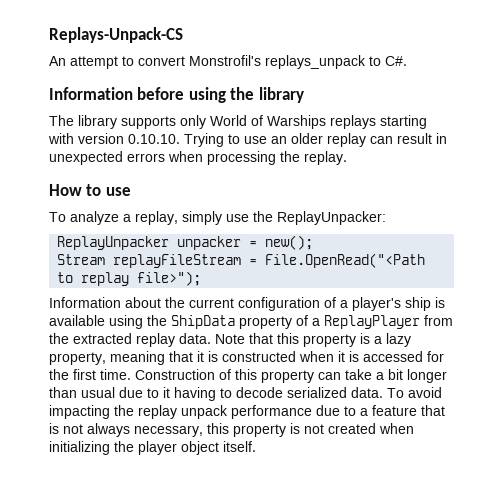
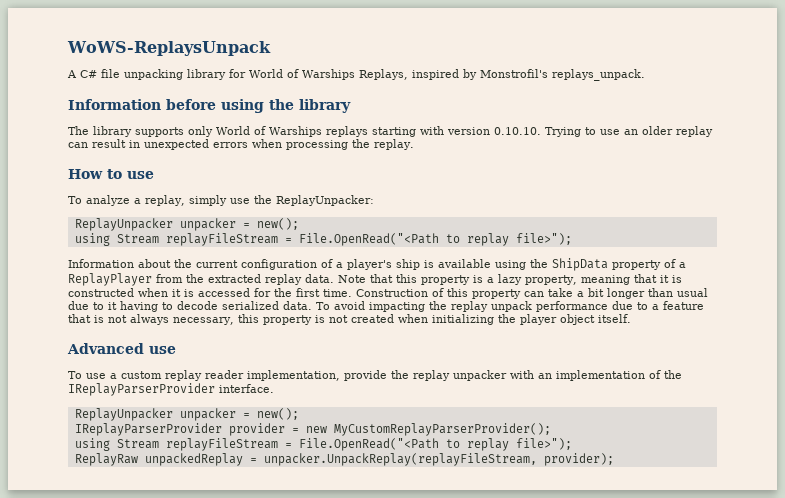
[49,27,183,43] [49,55,407,69] Replays-Unpack-CS // An attempt to convert Monstrofil's replays_unpack to C#. -> [67,41,271,56] [67,69,645,81] WoWS-ReplaysUnpack // A C# file unpacking library for World of Warships Replays, inspired by Monstrofil's replays_unpack.
(314, 242) none -> [74,233,110,246] using
(256, 446) none -> [67,343,176,354] [68,370,682,381] [68,383,274,396] [74,408,299,421] [74,423,551,436] [74,438,572,451] [74,453,614,466] // Advanced use // To use a custom replay reader implementation, provide the replay unpacker with an implementation of the IReplayParserProvider interface. // ReplayUnpacker unpacker = new(); // IReplayParserProvider provider = new MyCustomReplayParserProvider(); // using Stream replayFileStream = File.OpenRead("<Path to replay file>"); // ReplayRaw unpackedReplay = unpacker.UnpackReplay(replayFileStream, provider);

